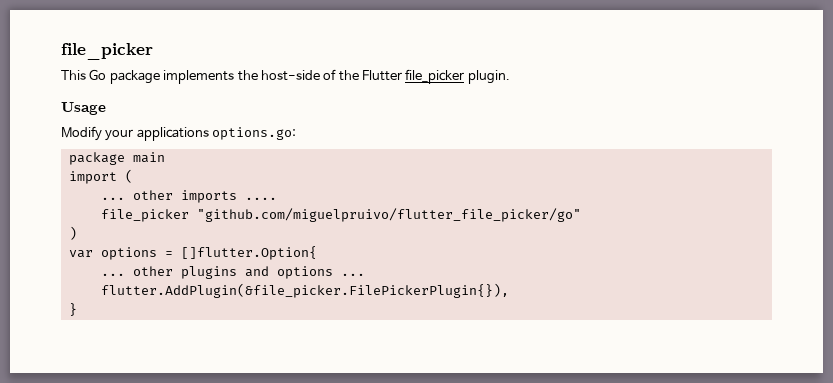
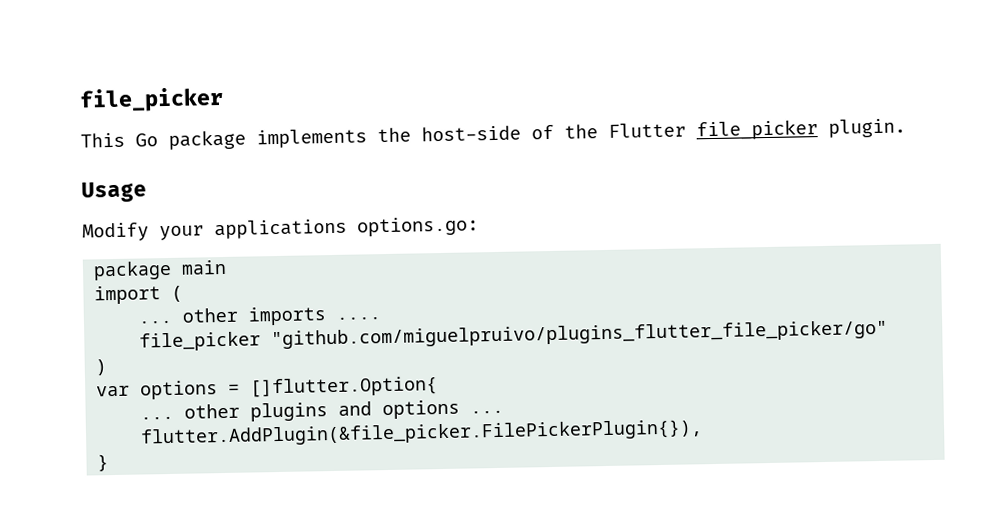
[196,208,581,222] "github.com/miguelpruivo/flutter_file_picker/go" -> [271,319,889,350] "github.com/miguelpruivo/plugins_flutter_file_picker/go"

